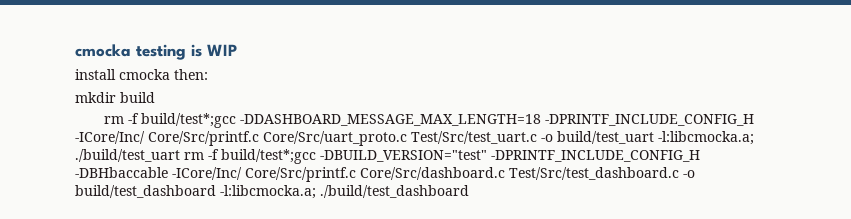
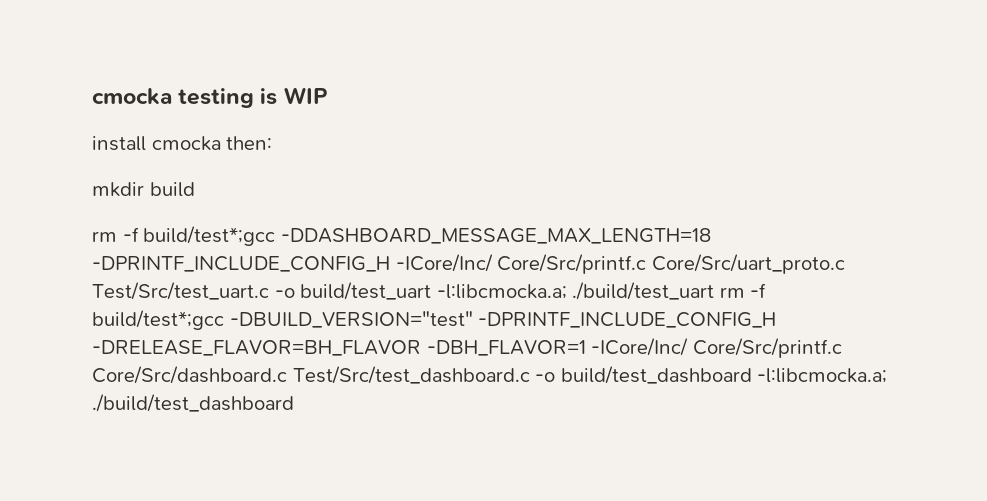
[75,167,168,178] -DBHbaccable -> [92,340,586,356] -DRELEASE_FLAVOR=BH_FLAVOR -DBH_FLAVOR=1

